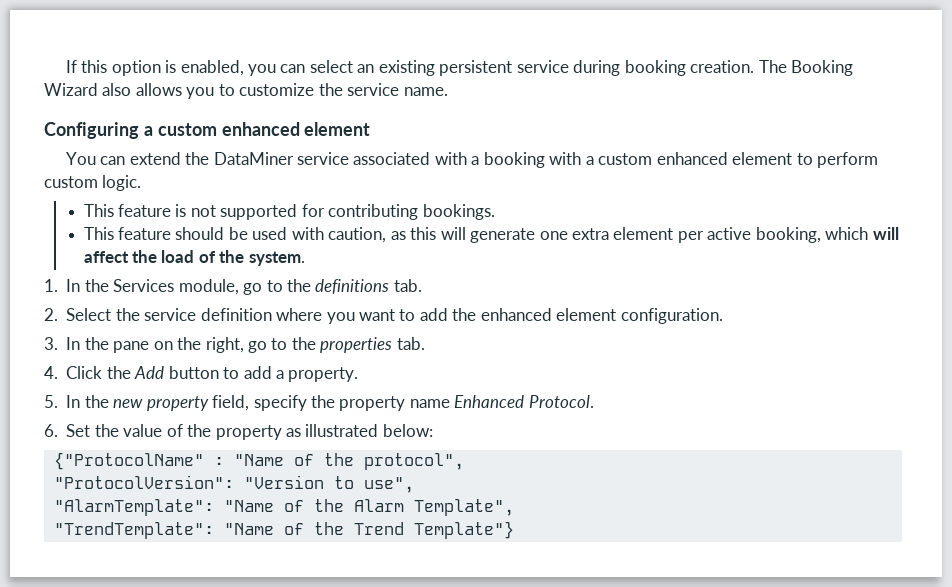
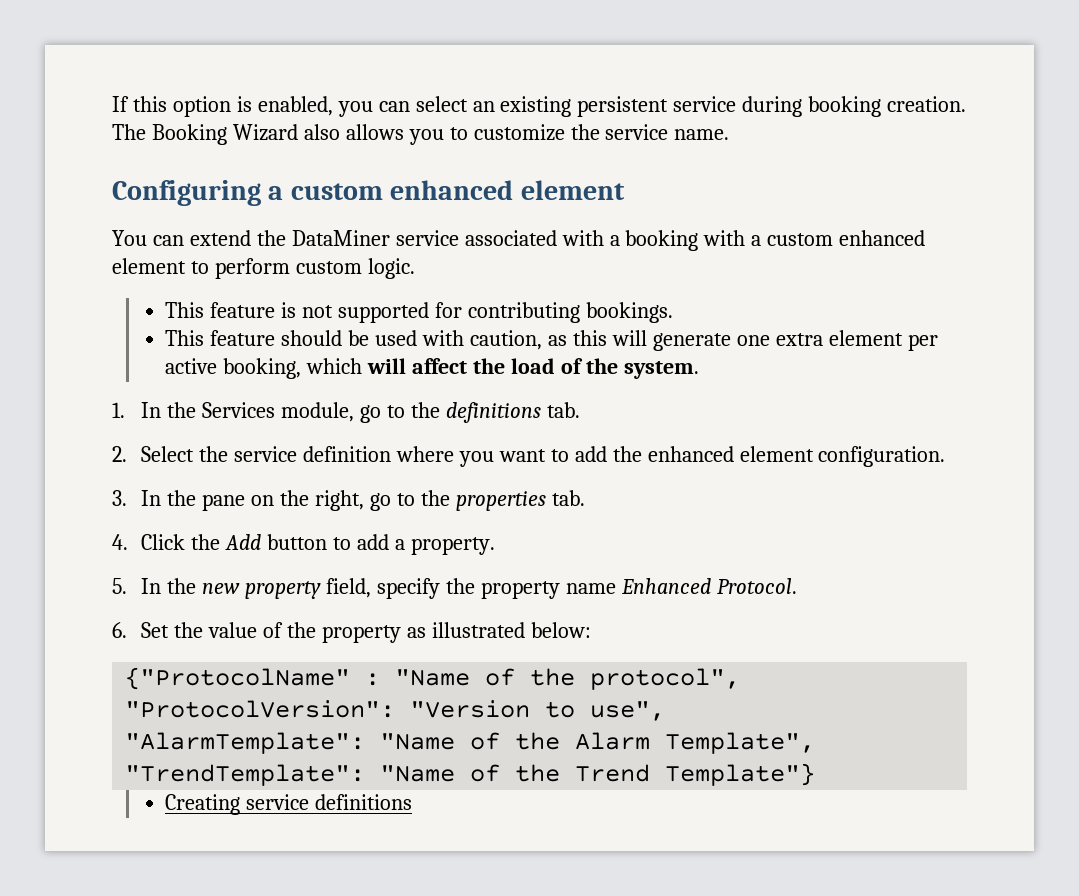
(514, 530) none -> [165,794,413,815] // Creating service definitions

